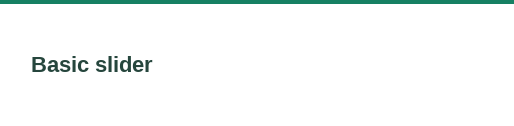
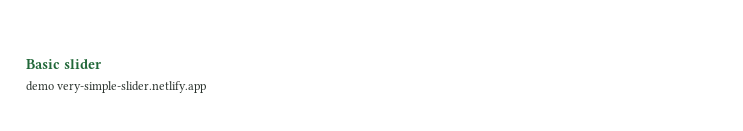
(153, 64) none -> [26,81,207,93] // demo very-simple-slider.netlify.app

